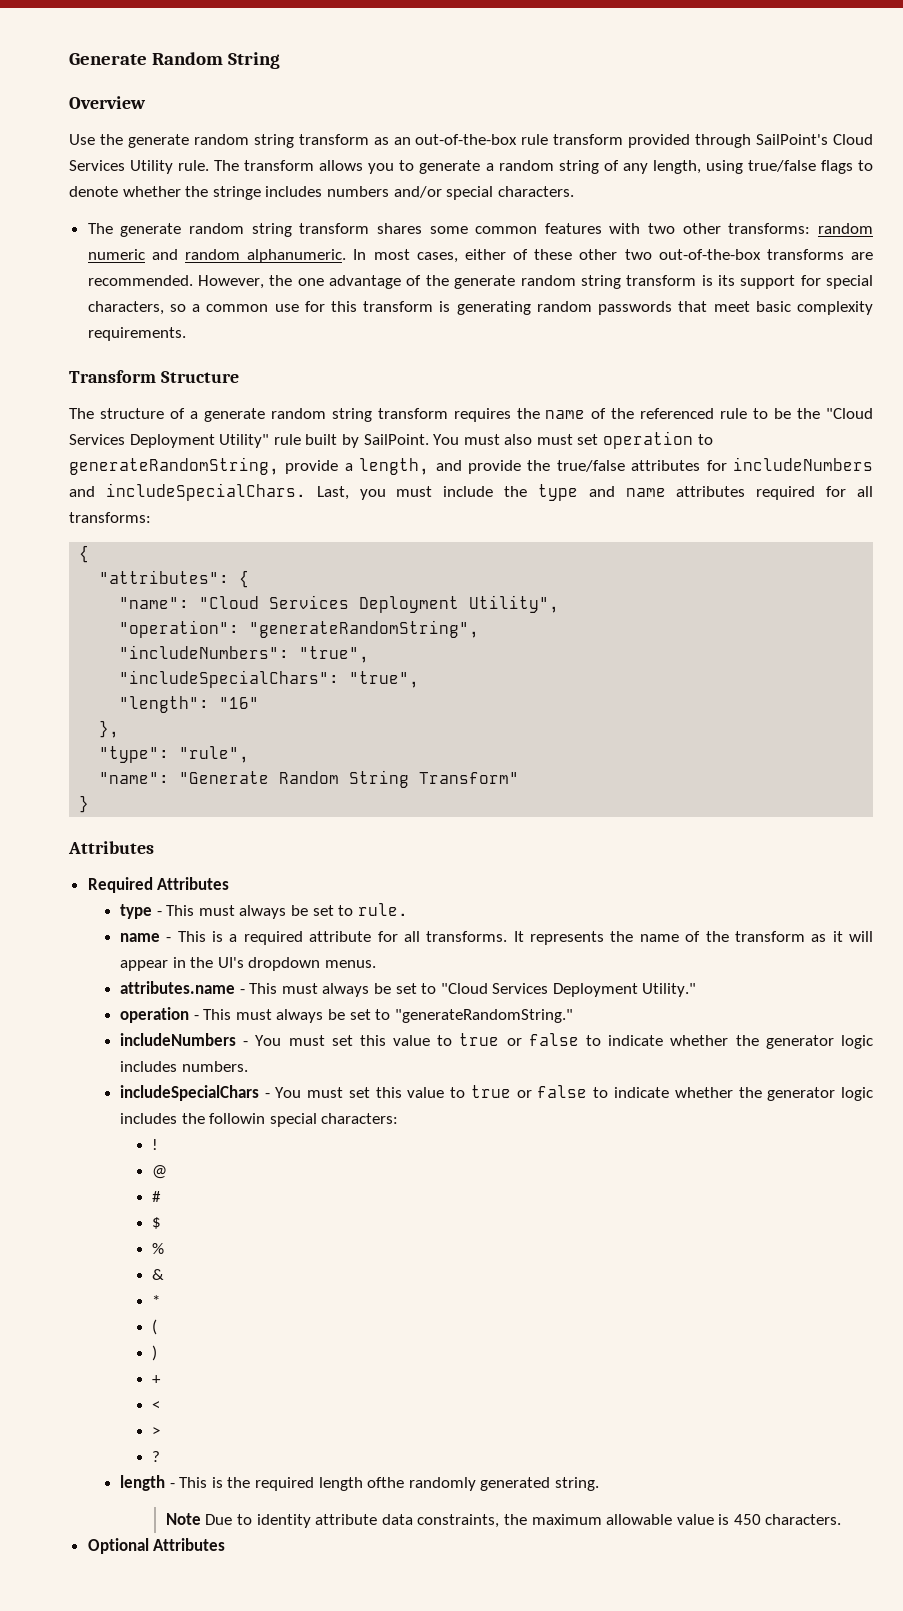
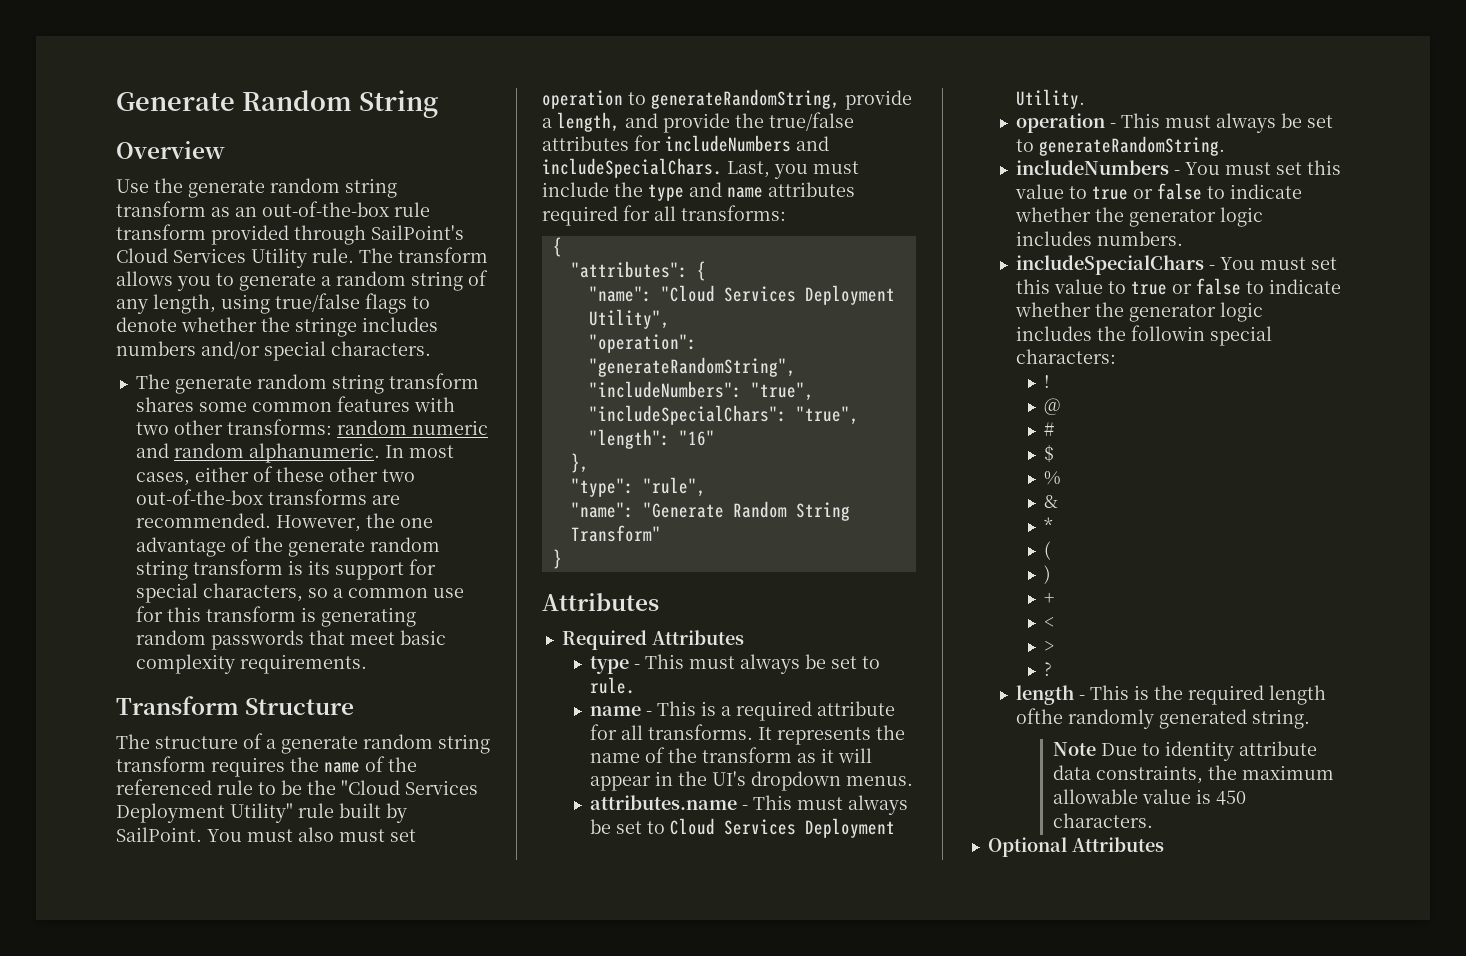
[440,983,697,997] "Cloud Services Deployment Utility." -> [669,818,895,838] [1015,89,1085,109] Cloud Services Deployment Utility.
[394,1009,573,1023] "generateRandomString." -> [1038,136,1225,156] generateRandomString.

